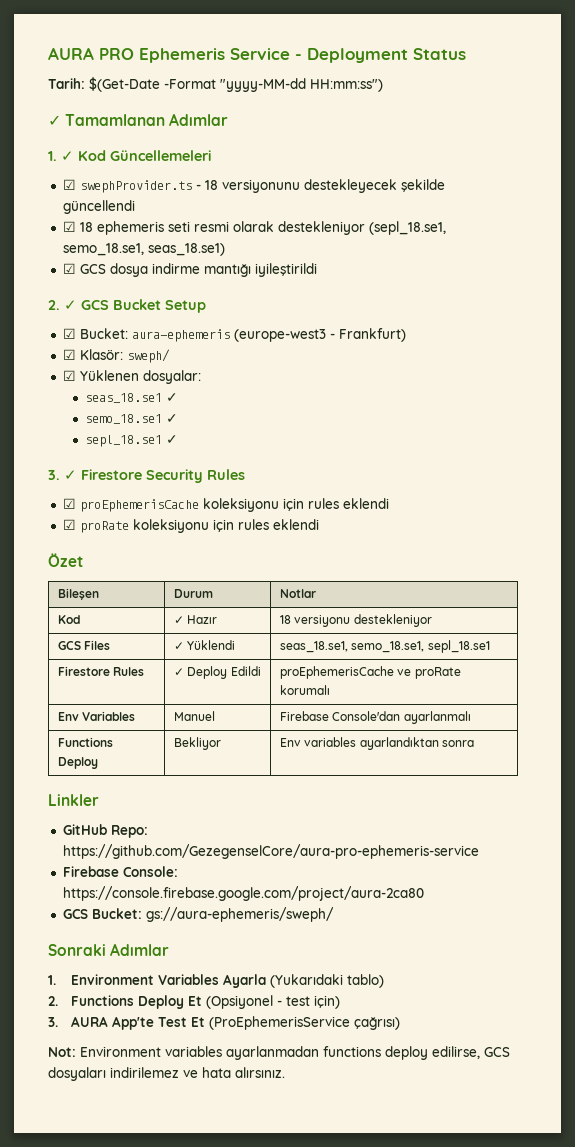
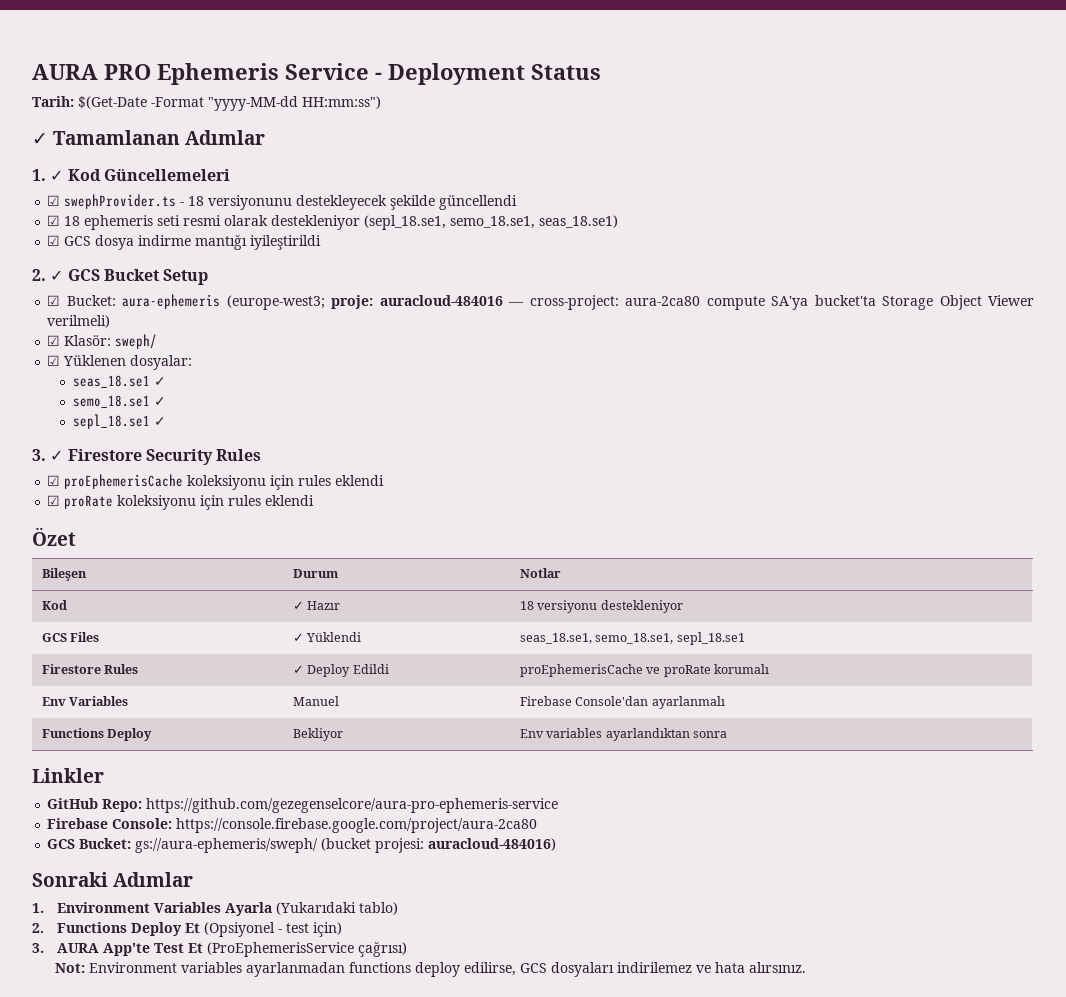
[233,328,406,342] (europe-west3 - Frankfurt) -> [226,295,1034,310] [47,315,111,328] (europe-west3; proje: auracloud-484016 — cross-project: aura-2ca80 compute SA'ya bucket'ta Storage Object Viewer verilmeli)
[62,844,479,859] https://github.com/GezegenselCore/aura-pro-ephemeris-service -> [146,798,559,813] https://github.com/gezegenselcore/aura-pro-ephemeris-service
(334, 914) none -> [321,838,557,853] (bucket projesi: auracloud-484016)

